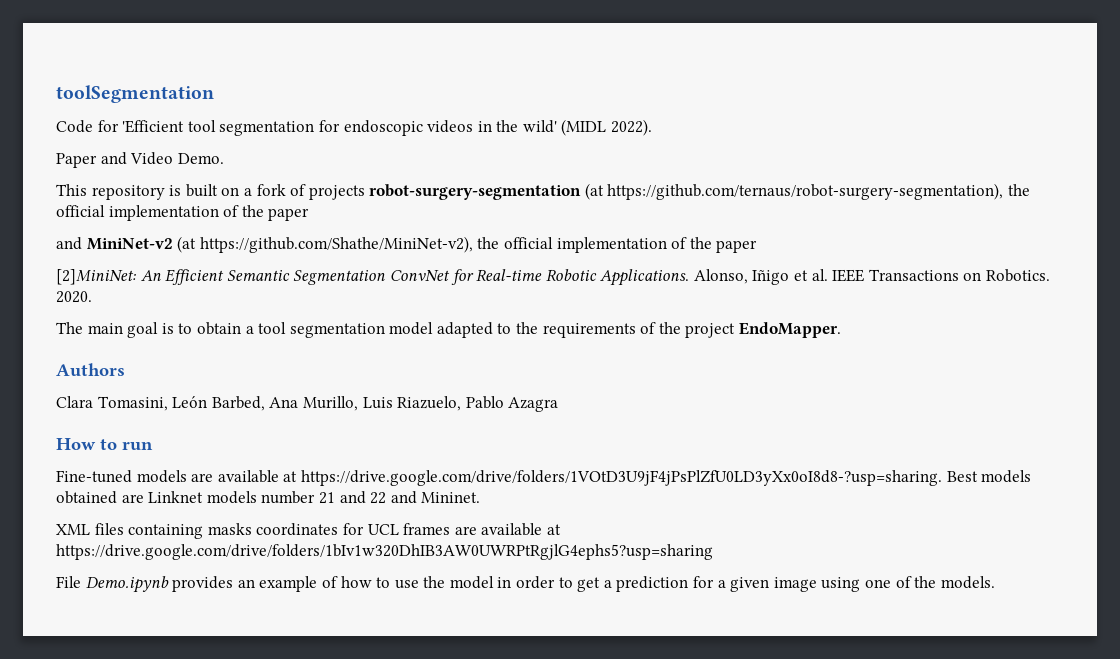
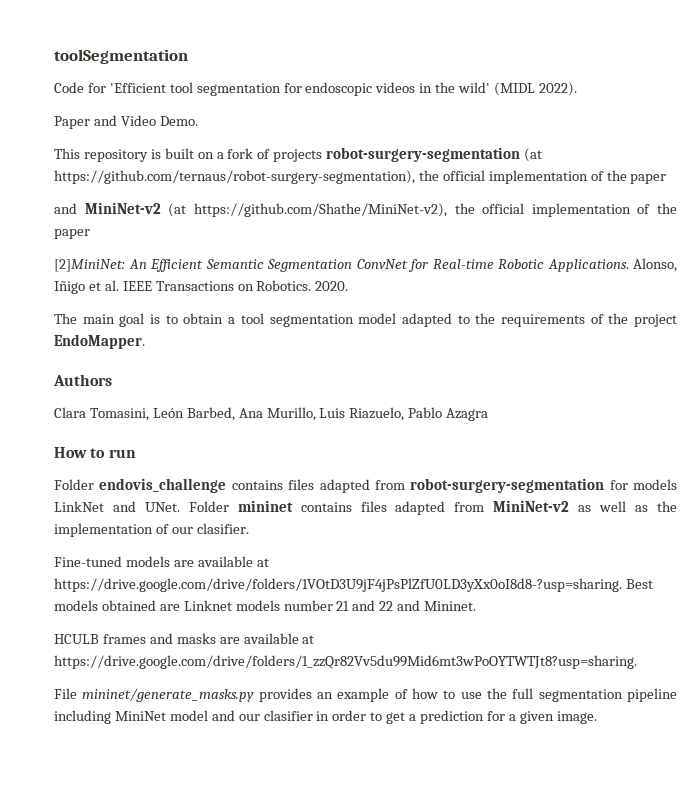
(153, 446) none -> [54,478,677,493] [54,500,677,515] [54,523,249,537] // Folder endovis_challenge contains files adapted from robot-surgery-segmentation for models LinkNet and UNet. Folder mininet contains files adapted from MiniNet-v2 as well as the implementation of our clasifier.
[56,523,561,539] [56,544,713,560] XML files containing masks coordinates for UCL frames are available at https://drive.google.com/drive/folders/1bIv1w320DhIB3AW0UWRPtRgjlG4ephs5?usp=sharing -> [54,633,315,644] [54,655,637,669] HCULB frames and masks are available at https://drive.google.com/drive/folders/1_zzQr82Vv5du99Mid6mt3wPoOYTWTJt8?usp=sharing.
[85,576,169,593] Demo.ipynb -> [82,688,255,702] mininet/generate_masks.py
[449,576,494,589] model -> [512,688,677,702] [54,710,313,724] full segmentation pipeline including MiniNet model and our clasifier
[773,576,995,592] image using one of the models. -> [556,711,597,724] image.

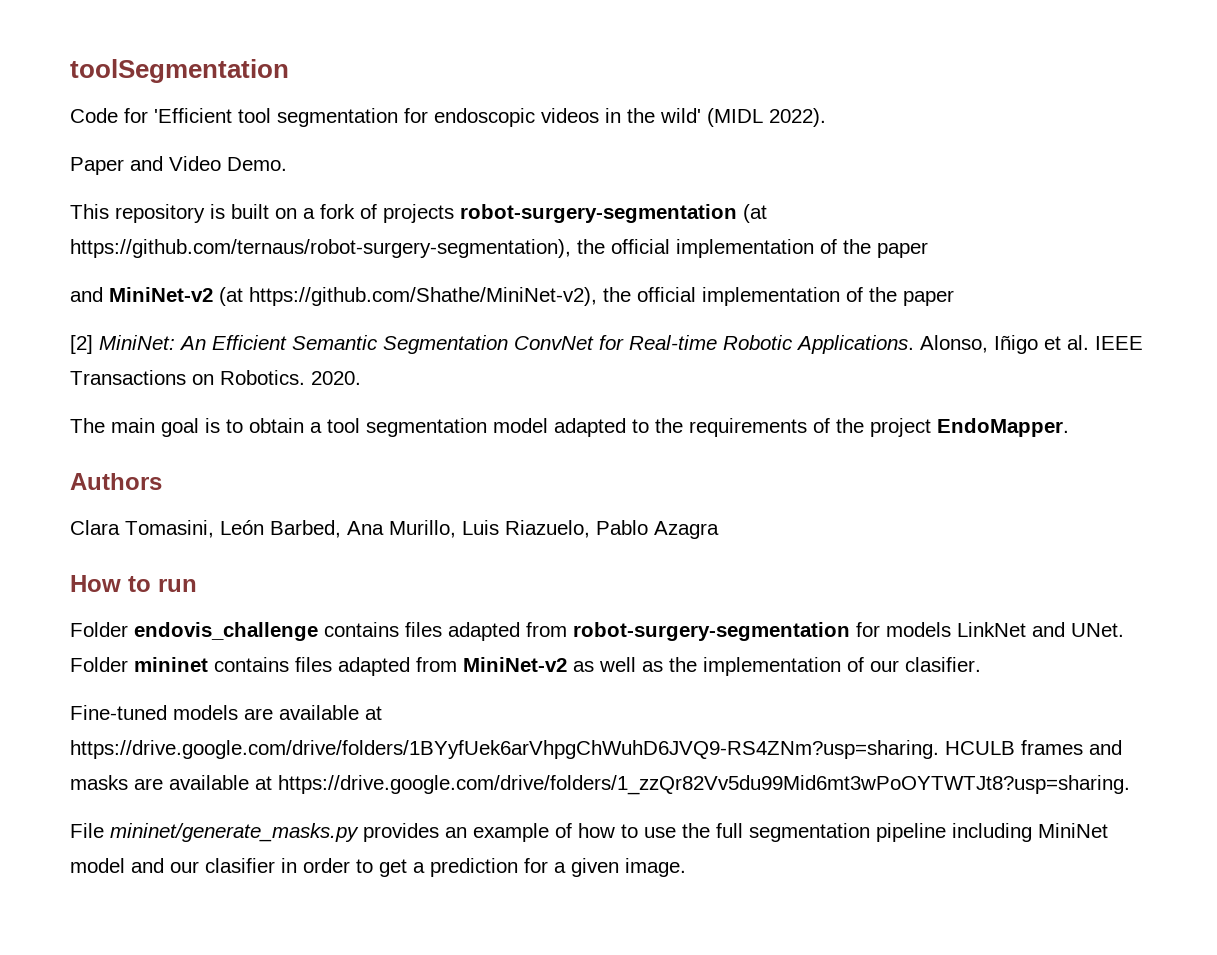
[54,259,125,272] [2]MiniNet: -> [70,335,175,354] [2] MiniNet:
[54,578,653,592] [54,600,477,611] https://drive.google.com/drive/folders/1VOtD3U9jF4jPsPlZfU0LD3yXx0oI8d8-?usp=sharing. Best models obtained are Linknet models number 21 and 22 and Mininet. // -> [70,740,939,759] https://drive.google.com/drive/folders/1BYyfUek6arVhpgChWuhD6JVQ9-RS4ZNm?usp=sharing.

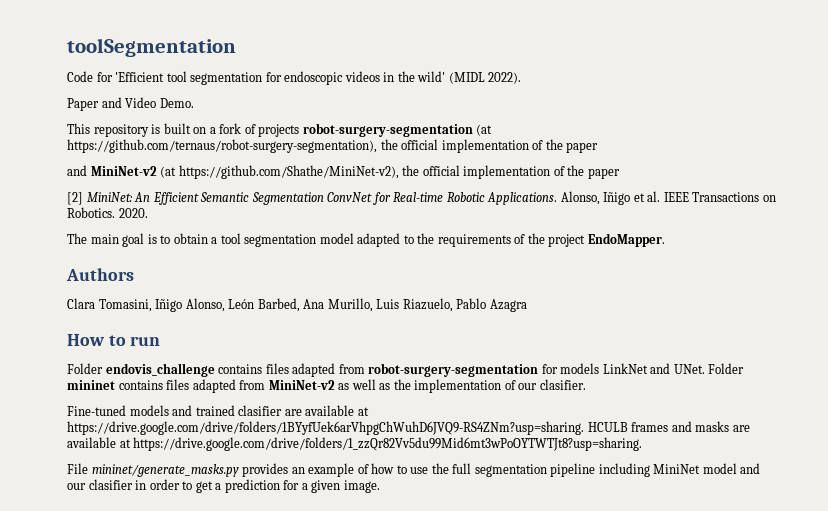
(214, 529) none -> [155,298,225,312] Iñigo Alonso,
(238, 712) none -> [172,405,283,416] and trained clasifier

